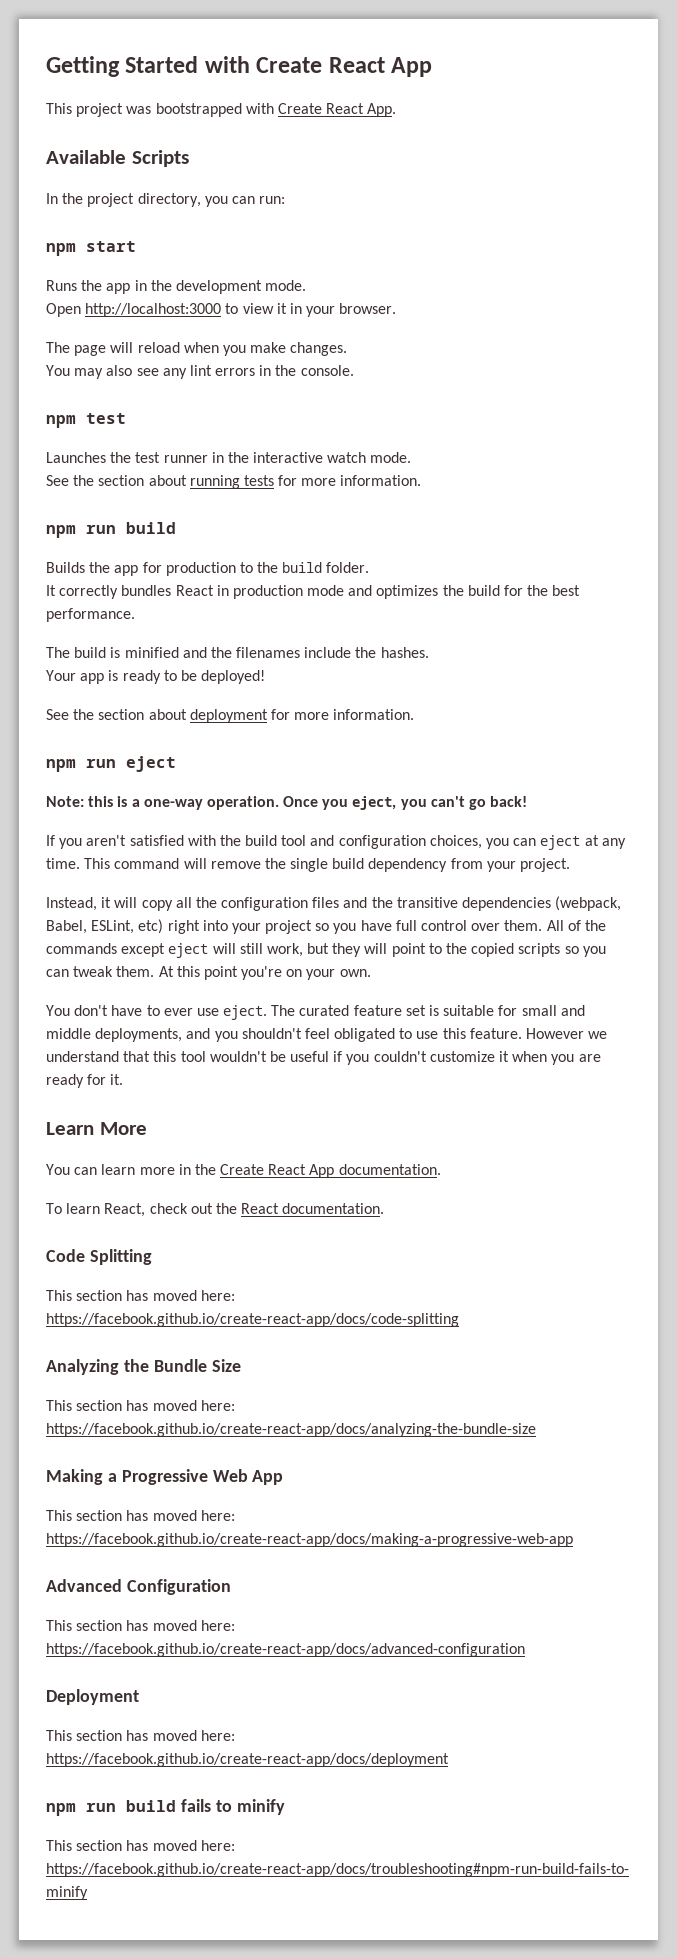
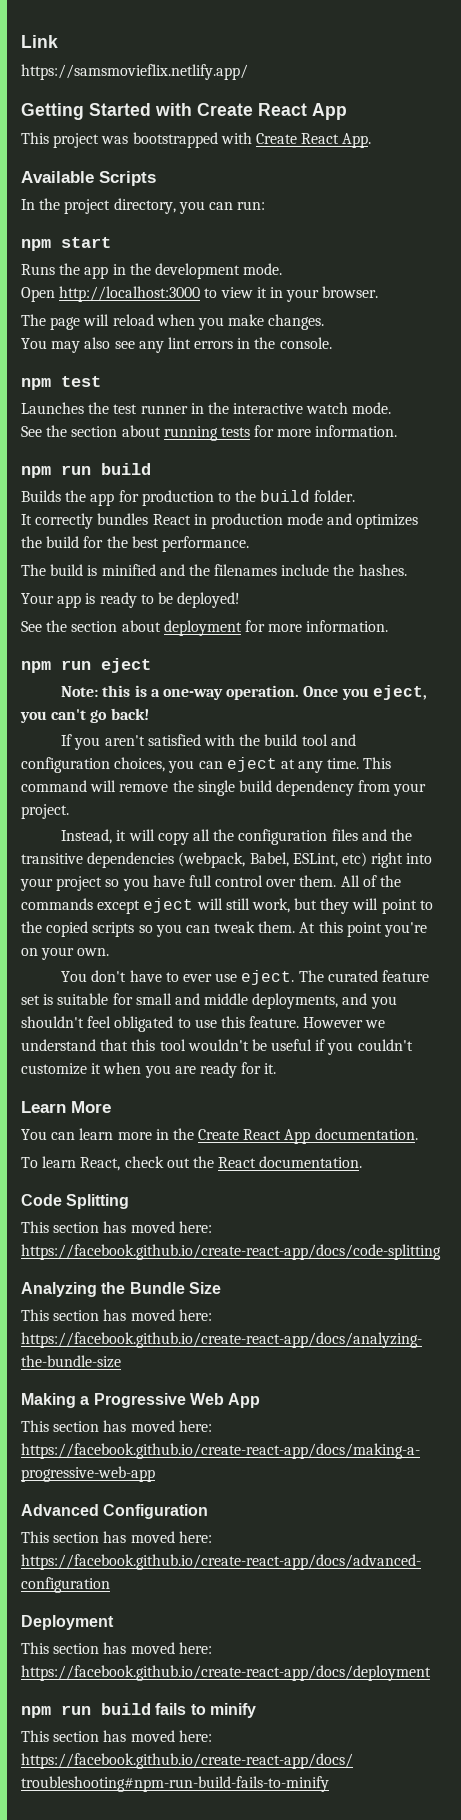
(46, 66) none -> [21,35,58,48] [21,64,248,80] Link // https://samsmovieflix.netlify.app/ //

